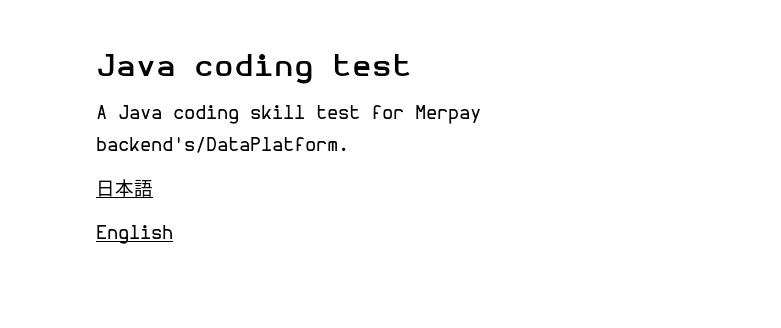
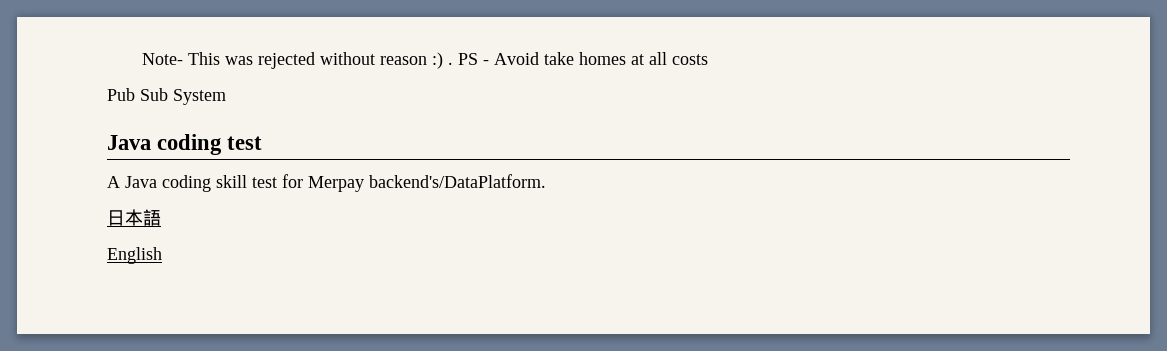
(96, 65) none -> [141,52,708,69] [107,88,226,105] Note- This was rejected without reason :) . PS - Avoid take homes at all costs // Pub Sub System //

